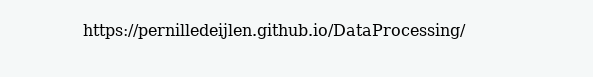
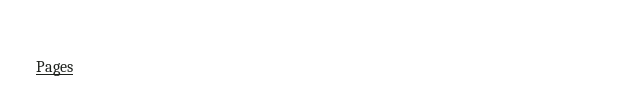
[83,23,466,39] https://pernilledeijlen.github.io/DataProcessing/ -> [36,61,73,76] Pages

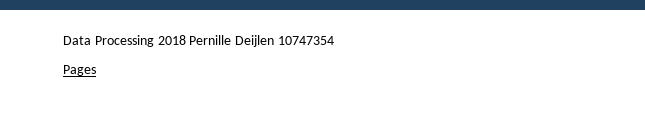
(36, 68) none -> [63,35,334,47] Data Processing 2018 Pernille Deijlen 10747354 //

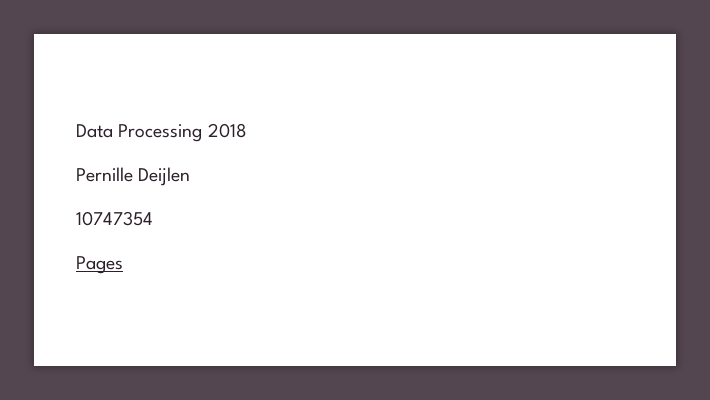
(186, 40) none -> (247, 130) //
(275, 41) none -> (191, 176) //

